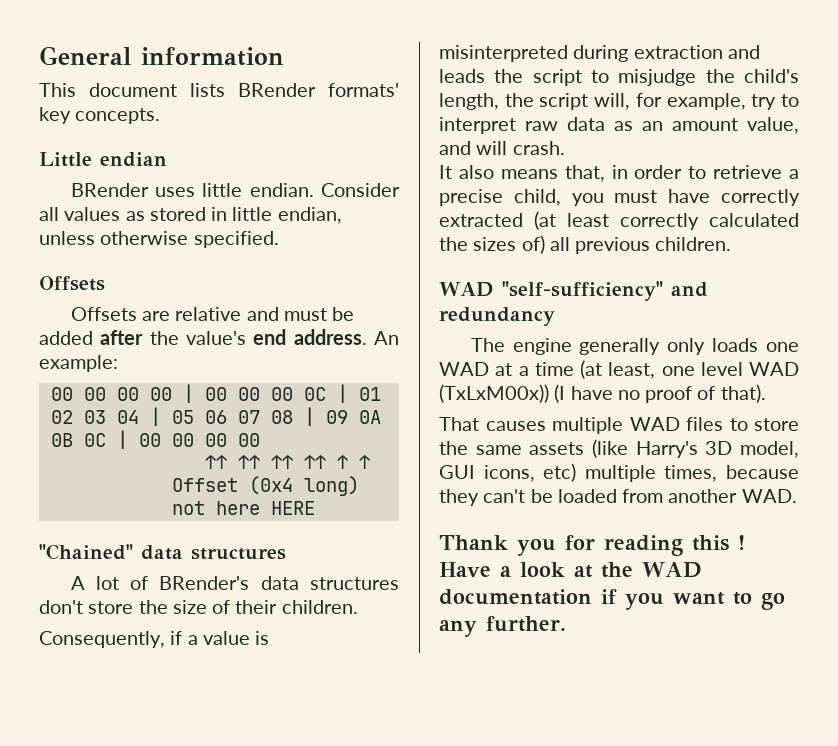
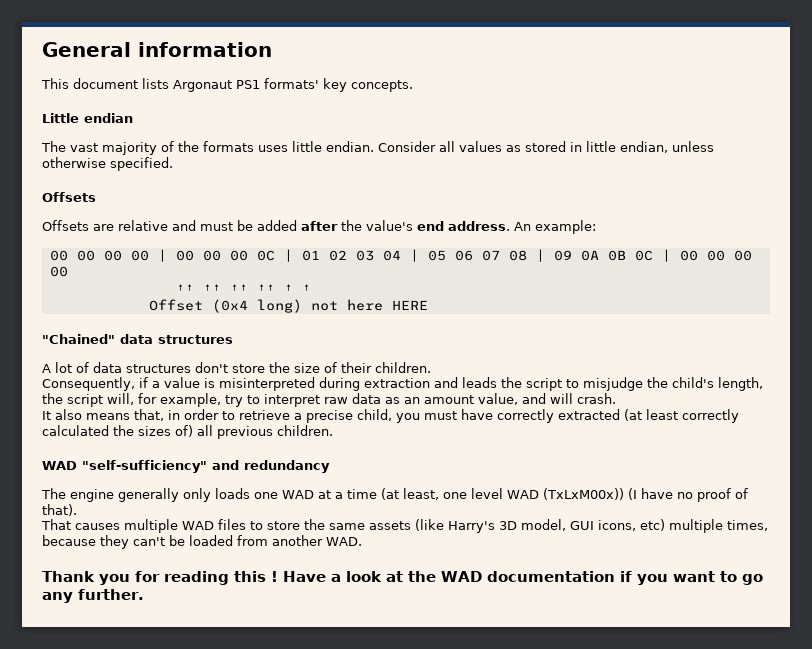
[238,83,316,97] BRender -> [173,80,260,92] Argonaut PS1
[70,183,149,197] BRender -> [41,141,254,155] The vast majority of the formats
[159,576,250,590] BRender's -> (89, 367) none

